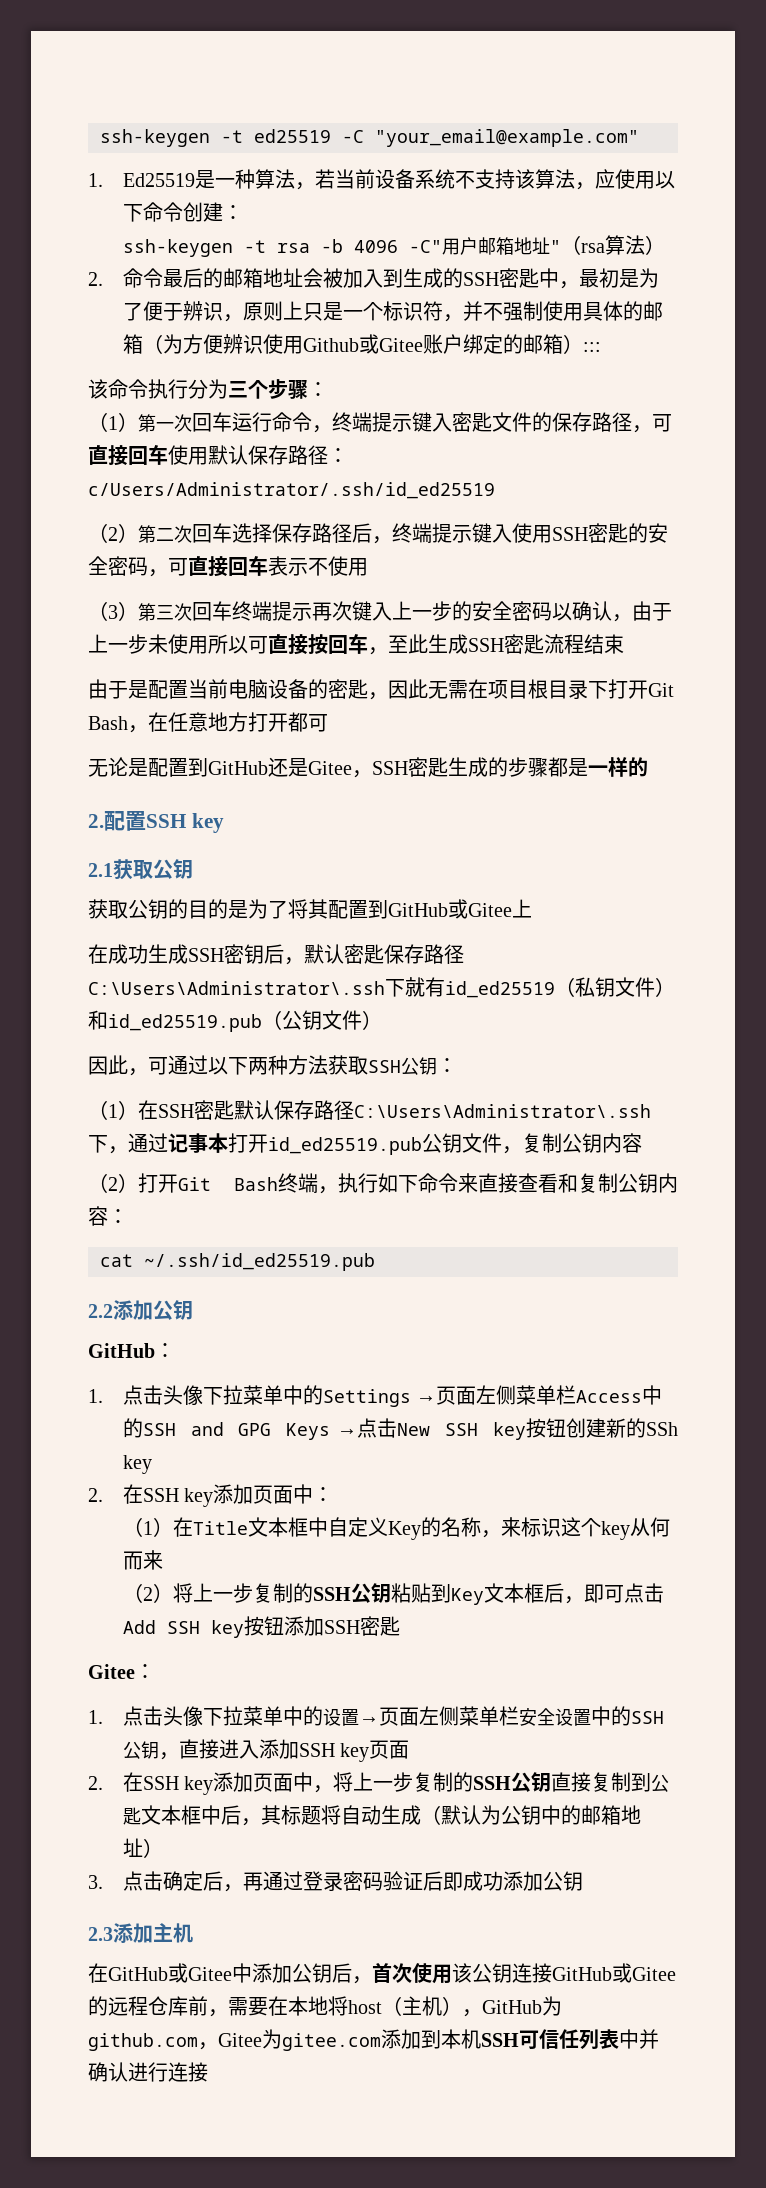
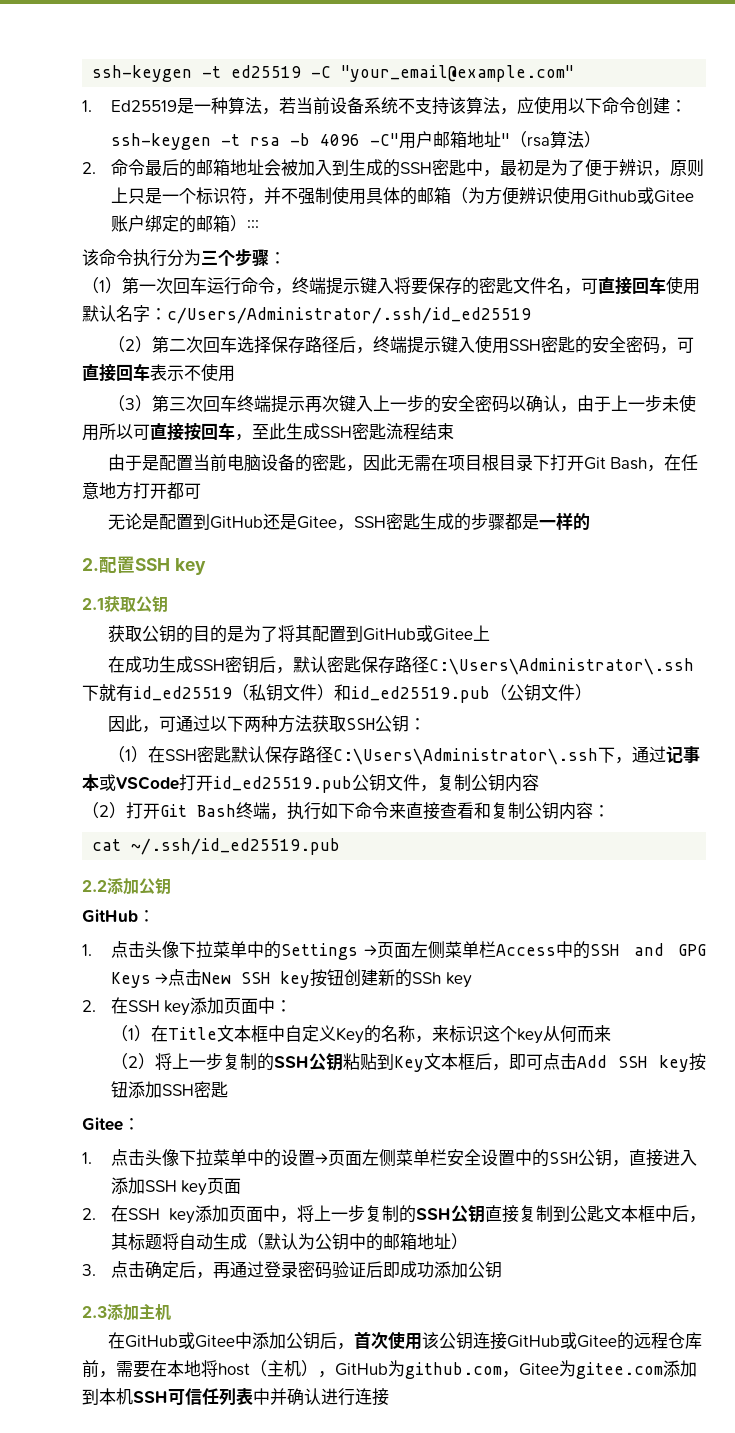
[452,412,632,432] 密匙文件的保存路径 -> [394,277,564,295] 将要保存的密匙文件名
[248,445,328,465] 保存路径 -> [116,305,150,322] 名字
(228, 1143) none -> [99,774,179,791] 或VSCode

